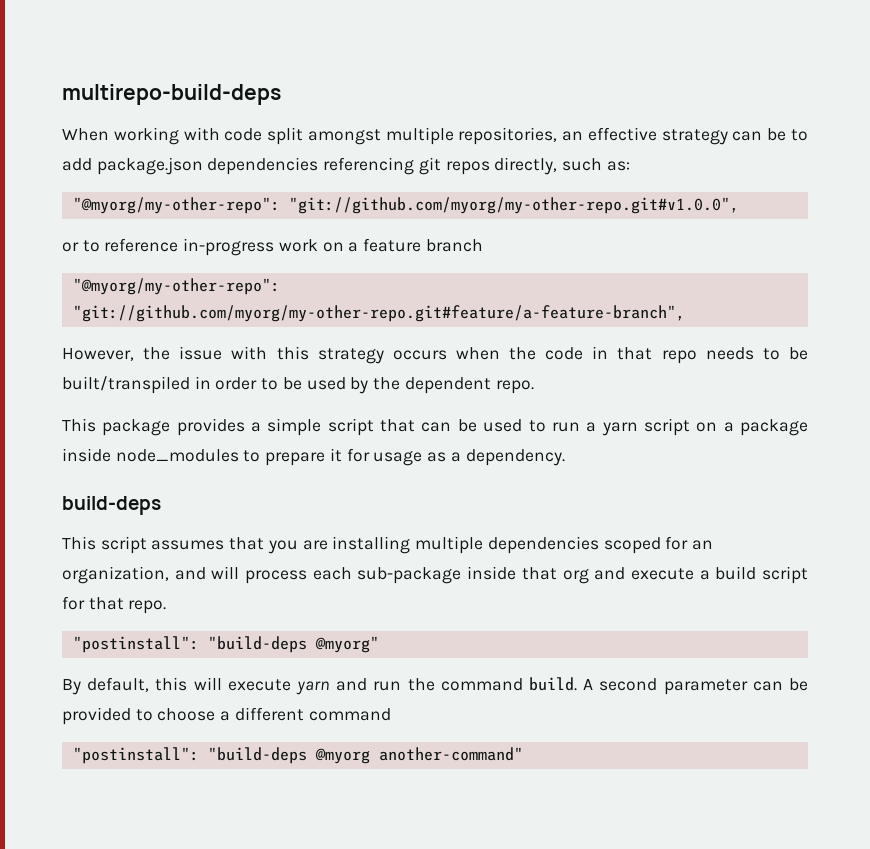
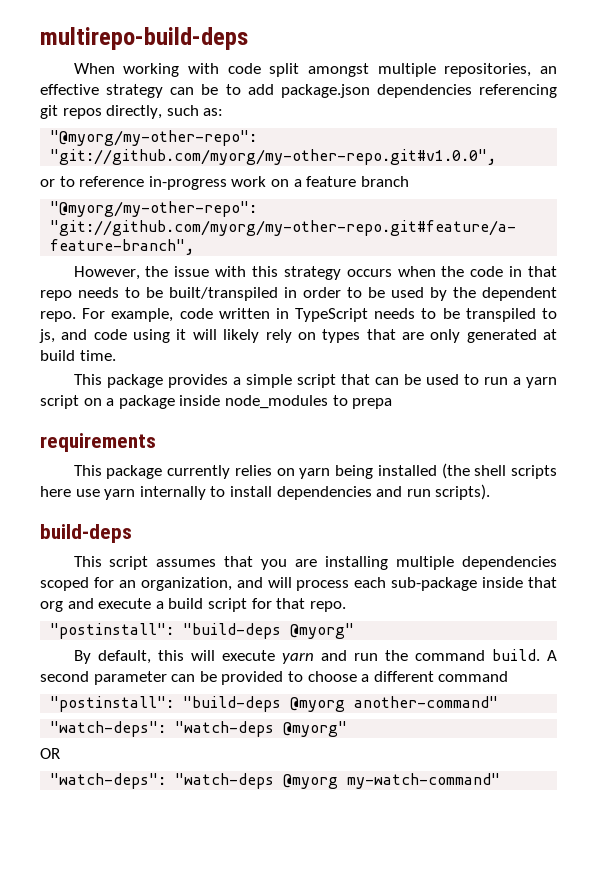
(534, 387) none -> [82,308,557,322] [39,329,557,343] [40,350,116,361] For example, code written in TypeScript needs to be transpiled to js, and code using it will likely rely on types that are only generated at build time.
[265,448,565,466] prepare it for usage as a dependency. -> [352,398,393,409] [40,433,156,452] [73,463,557,479] [40,484,491,500] prepa // requirements // This package currently relies on yarn being installed (the shell scripts here use yarn internally to install dependencies and run scripts).
(523, 754) none -> [50,721,348,737] [40,748,60,759] [50,773,501,789] // "watch-deps": "watch-deps @myorg" // OR // "watch-deps": "watch-deps @myorg my-watch-command"

